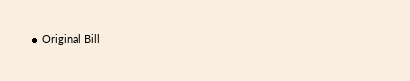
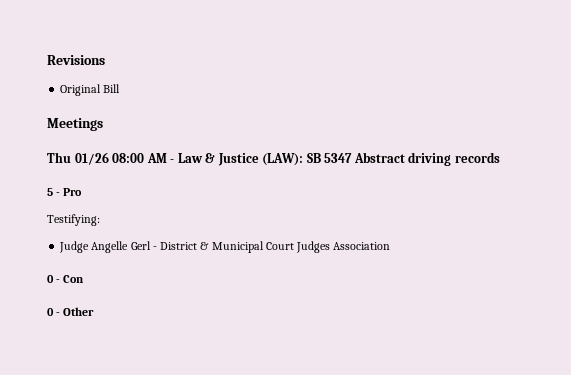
(42, 39) none -> [47,55,105,65] Revisions //
(101, 38) none -> [47,118,103,131] [47,152,500,166] [47,188,83,196] [47,214,100,226] [59,241,391,253] [47,275,85,283] [47,307,95,316] // Meetings // Thu 01/26 08:00 AM - Law & Justice (LAW): SB 5347 Abstract driving records // 5 - Pro // Testifying: // Judge Angelle Gerl - District & Municipal Court Judges Association // 0 - Con // 0 - Other

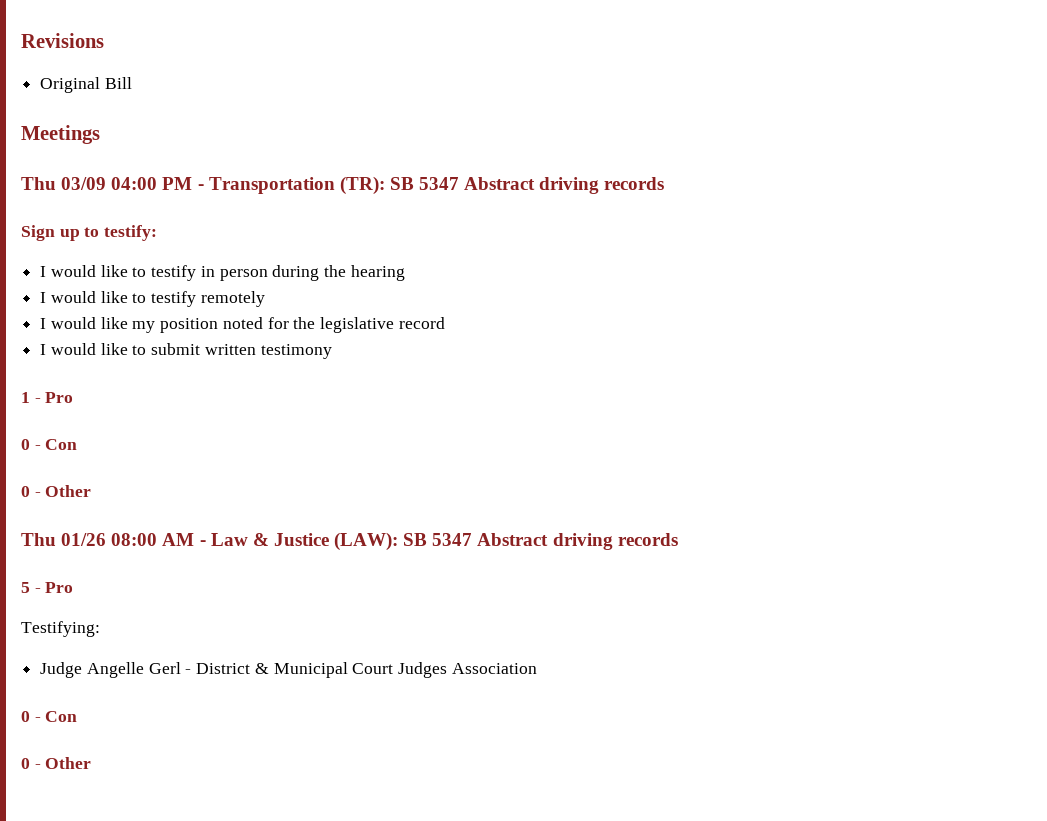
(103, 124) none -> [21,176,665,195] [21,225,158,241] [40,265,405,281] [40,291,265,307] [40,317,445,333] [40,343,332,359] [21,392,74,403] [21,439,78,450] [21,485,92,497] // Thu 03/09 04:00 PM - Transportation (TR): SB 5347 Abstract driving records // Sign up to testify: // I would like to testify in person during the hearing // I would like to testify remotely // I would like my position noted for the legislative record // I would like to submit written testimony // 1 - Pro // 0 - Con // 0 - Other

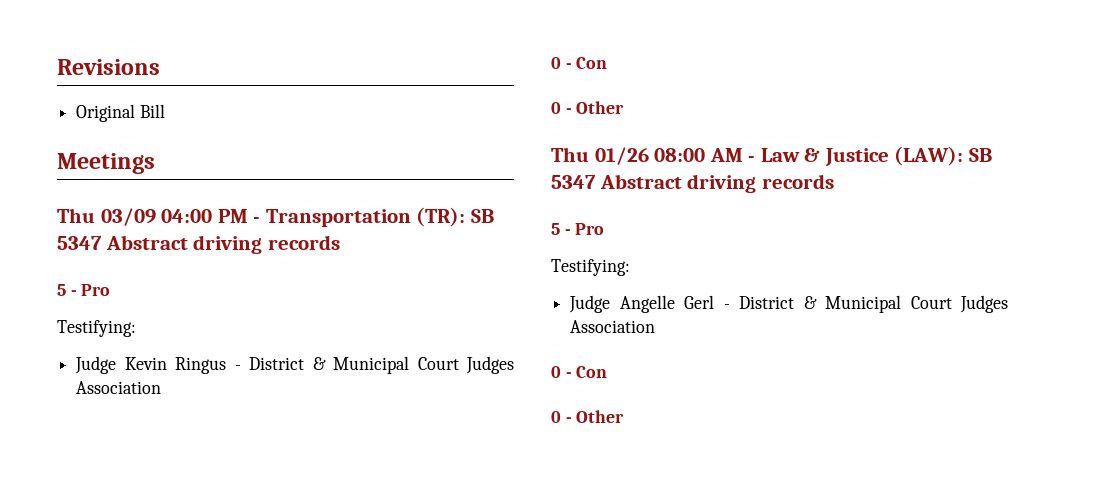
[21,225,158,241] [40,265,405,281] [40,291,265,307] [40,317,445,333] [40,343,332,359] [21,392,74,403] Sign up to testify: // I would like to testify in person during the hearing // I would like to testify remotely // I would like my position noted for the legislative record // I would like to submit written testimony // 1 - Pro -> [57,284,111,296] [57,320,136,337] [75,356,514,374] [76,381,162,394] 5 - Pro // Testifying: // Judge Kevin Ringus - District & Municipal Court Judges Association

